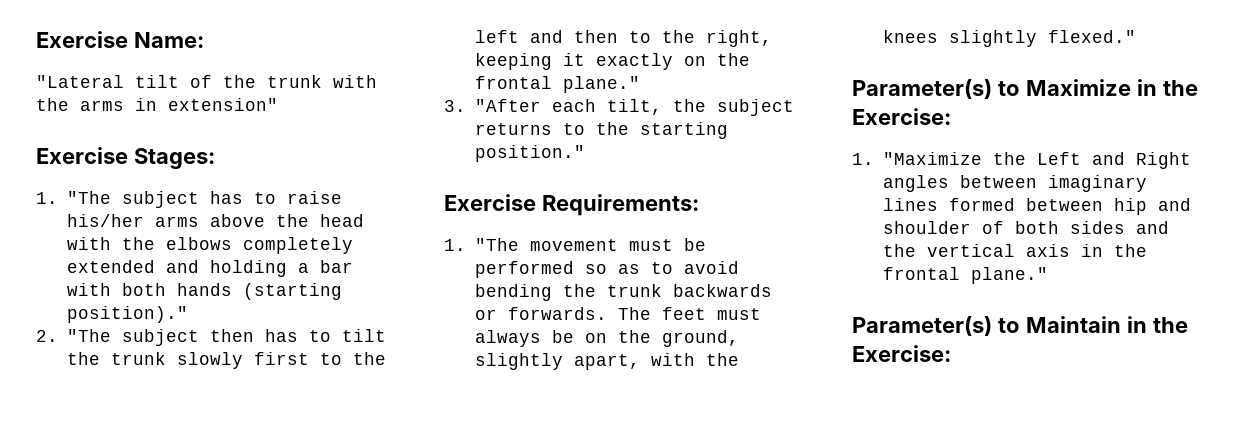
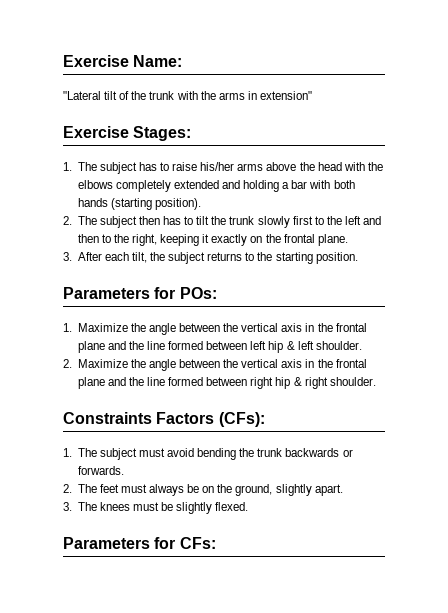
[66,191,111,204] "The -> [77,162,97,171] The
[66,306,188,323] [36,329,111,342] position)." // 2. "The -> [154,198,201,210] [63,216,97,225] position). // 2. The
[562,76,640,93] [444,99,541,112] plane." // 3. "After -> [317,234,348,246] [63,252,102,261] plane. // 3. After
[474,145,585,162] [444,194,699,216] [444,238,706,251] [474,261,673,278] position." // Exercise Requirements: // 1. "The movement must be performed so as to -> [315,252,358,264] [63,287,217,299] [63,323,367,335] [77,341,362,353] [63,359,367,371] [77,377,376,389] [63,412,265,427] [63,448,165,460] position. // Parameters for POs: // 1. Maximize the angle between the vertical axis in the frontal plane and the line formed between left hip & left shoulder. // 2. Maximize the angle between the vertical axis in the frontal plane and the line formed between right hip & right shoulder. // Constraints Factors (CFs): // 1. The subject must
(607, 313) none -> [63,484,72,493] // 2.
[573,353,739,370] [882,30,1136,47] [852,79,1198,99] [852,108,951,125] [852,152,1191,169] [882,175,1147,192] [882,198,1191,215] [882,221,1169,234] [882,244,1147,257] [882,267,1048,284] [852,316,1188,336] [852,345,951,362] apart, with the knees slightly flexed." // Parameter(s) to Maximize in the Exercise: // 1. "Maximize the Left and Right angles between imaginary lines formed between hip and shoulder of both sides and the vertical axis in the frontal plane." // Parameter(s) to Maintain in the Exercise: -> [314,484,343,496] [63,502,249,514] [63,537,216,549] apart. // 3. The knees must be slightly flexed. // Parameters for CFs:

